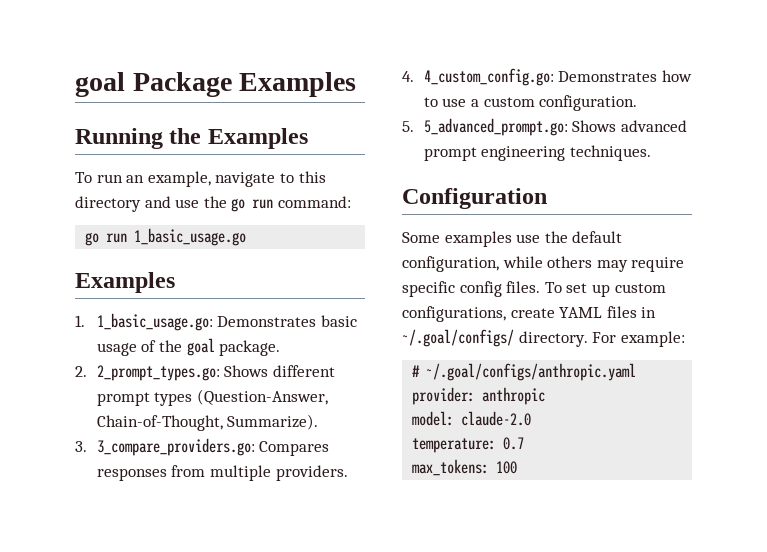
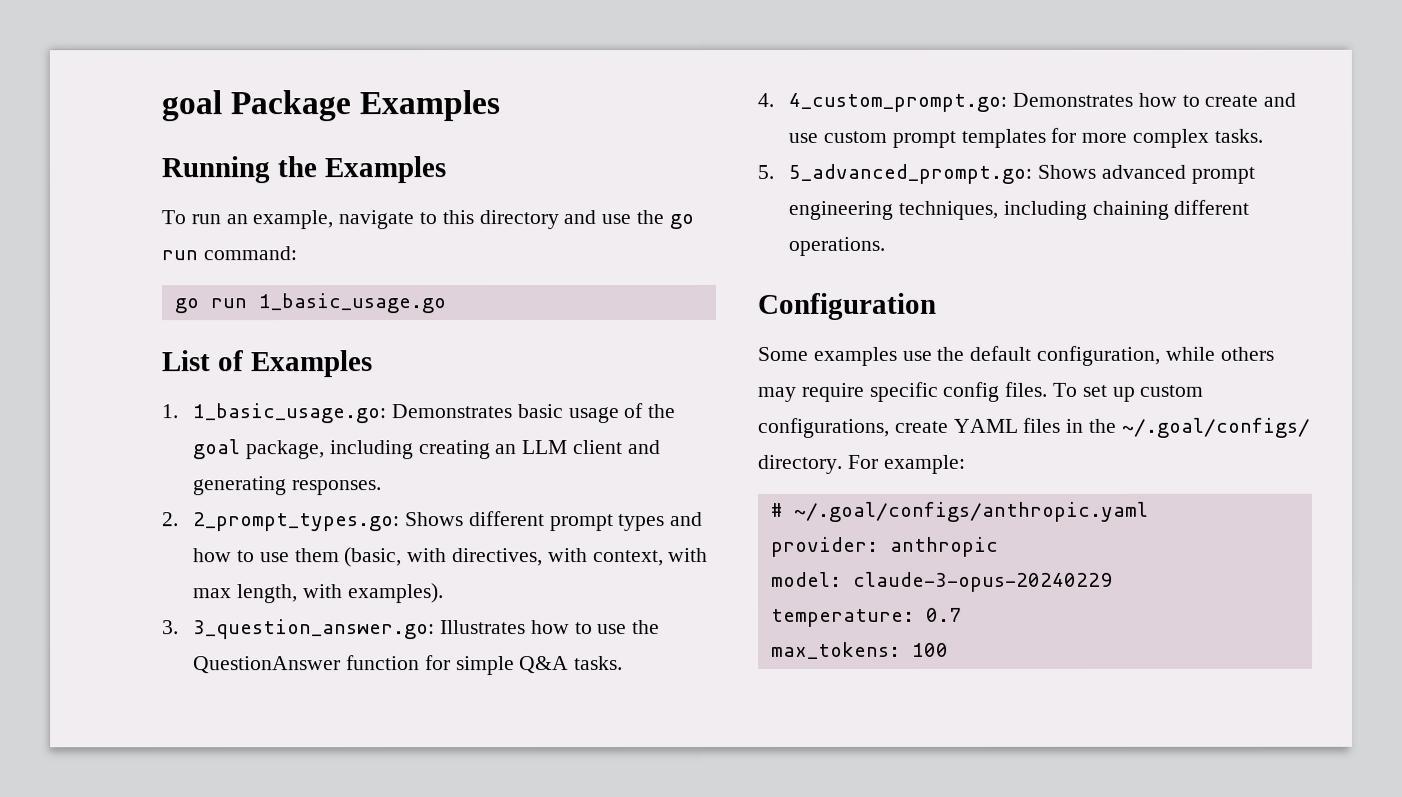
(247, 237) none -> [161,350,243,372] List of
[219,340,281,356] package. -> [245,440,661,460] [193,476,382,496] package, including creating an LLM client and generating responses.
[197,389,329,405] [96,414,319,431] [75,438,330,456] [96,465,348,481] (Question-Answer, Chain-of-Thought, Summarize). // 3. 3_compare_providers.go: Compares responses from multiple providers. -> [670,511,704,527] [193,547,709,568] [193,583,444,604] [162,619,661,640] [193,655,624,676] and how to use them (basic, with directives, with context, with max length, with examples). // 3. 3_question_answer.go: Illustrates how to use the QuestionAnswer function for simple Q&A tasks.
[423,68,554,86] 4_custom_config.go: -> [788,92,1008,112] 4_custom_prompt.go:
[442,95,638,111] use a custom configuration. -> [1204,92,1297,107] [788,127,1263,148] create and use custom prompt templates for more complex tasks.
[570,145,652,161] techniques. -> [897,199,1250,220] [788,236,886,256] techniques, including chaining different operations.
(657, 312) none -> [1089,418,1118,433] the
[461,411,532,426] claude-2.0 -> [852,571,1113,592] claude-3-opus-20240229

